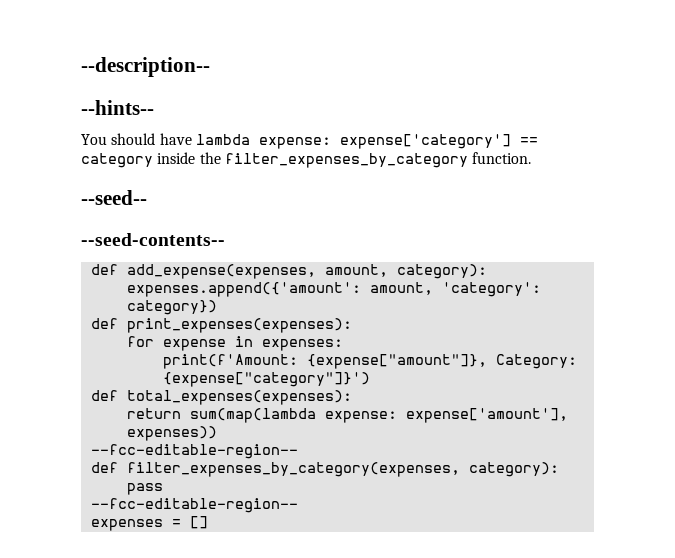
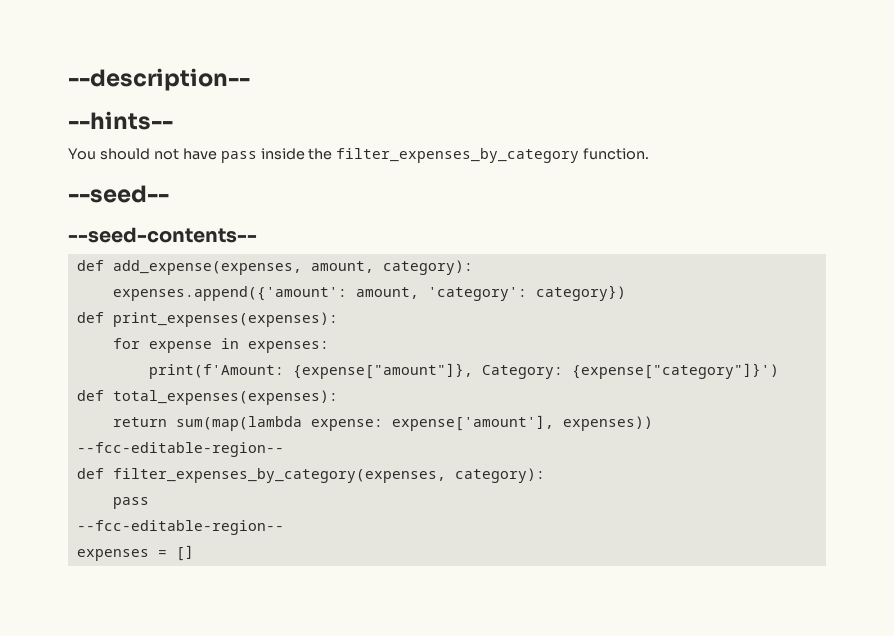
[159,133,538,149] [81,153,153,168] have lambda expense: expense['category'] == category -> [153,148,257,163] not have pass

